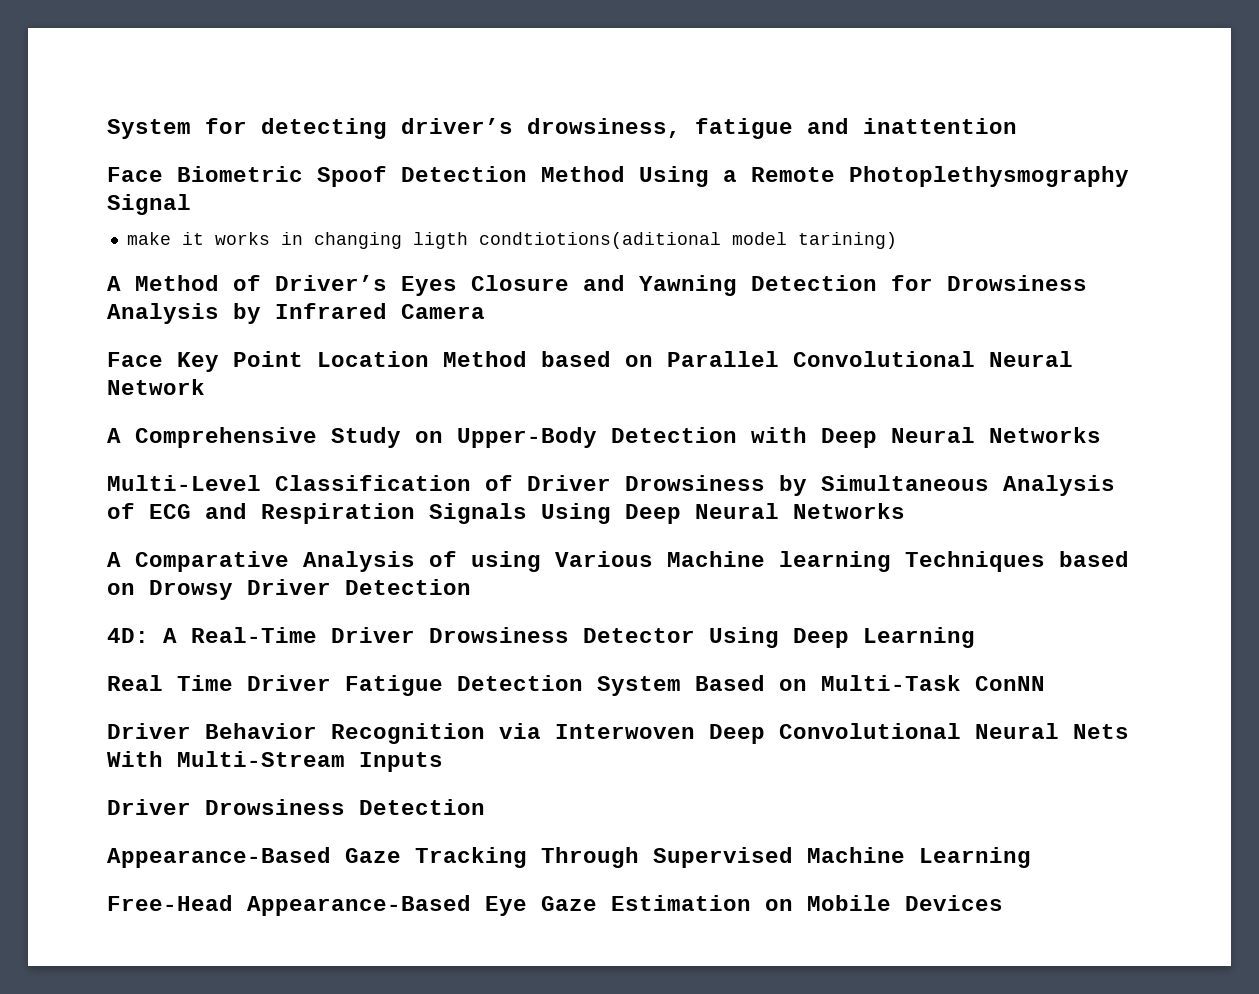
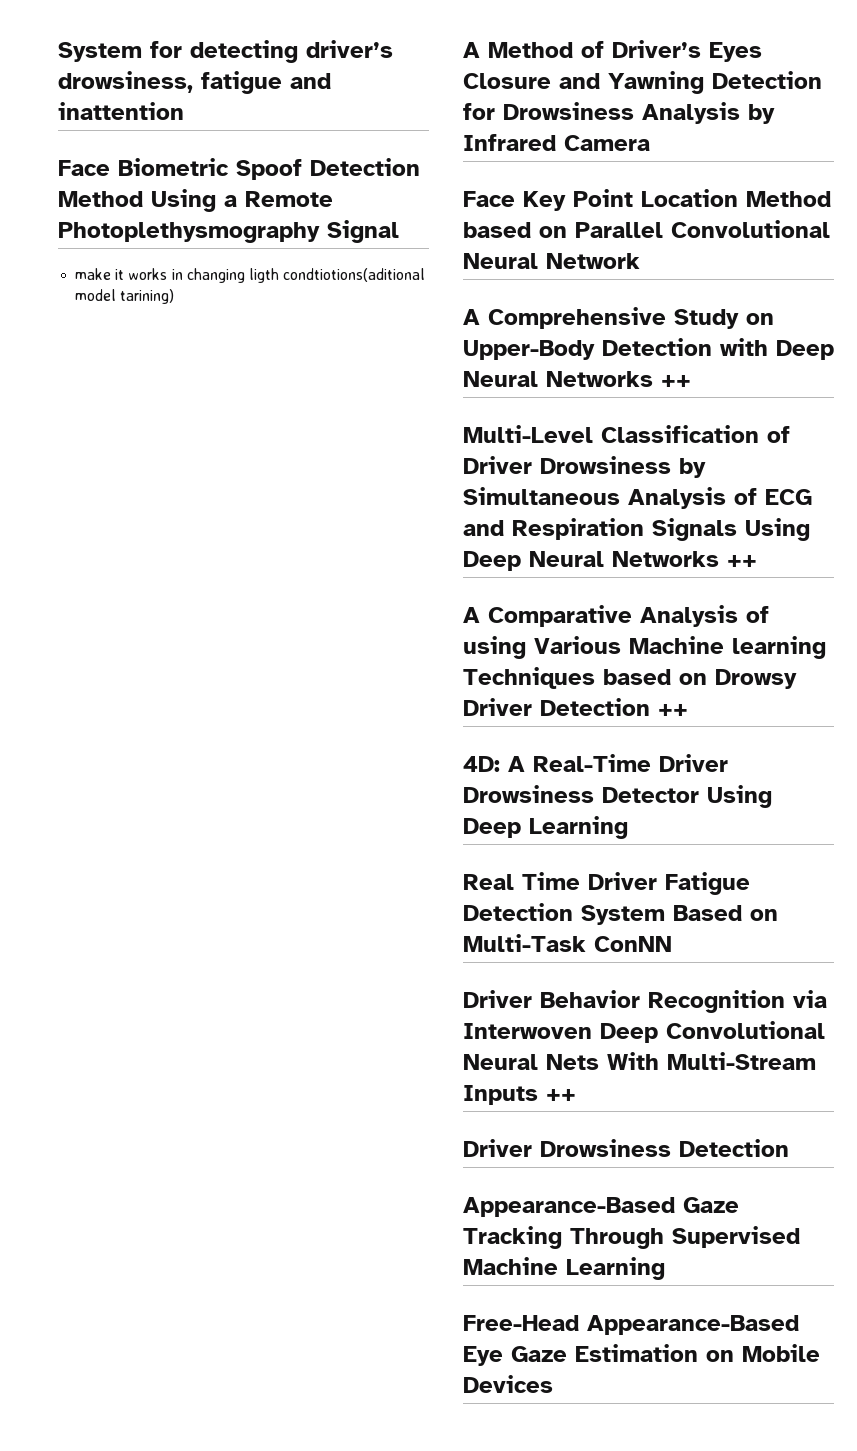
(1101, 435) none -> [661,375,691,387] ++
(905, 511) none -> [727,555,757,567] ++
(471, 587) none -> [658,704,688,716] ++
(443, 762) none -> [546,1089,576,1101] ++

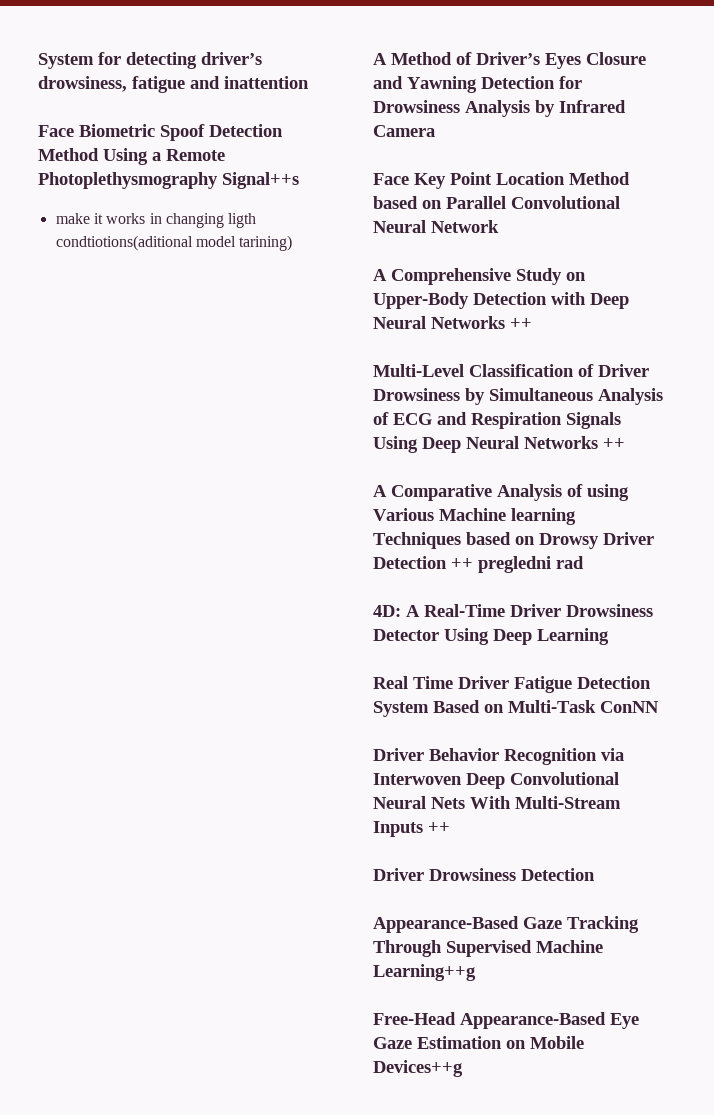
[327,220,399,243] Signal -> [222,172,299,189] Signal++s
(688, 710) none -> [478,556,584,573] pregledni rad
[566,1257,665,1280] Learning -> [373,964,476,981] Learning++g
[463,1375,553,1393] Devices -> [373,1060,463,1077] Devices++g

